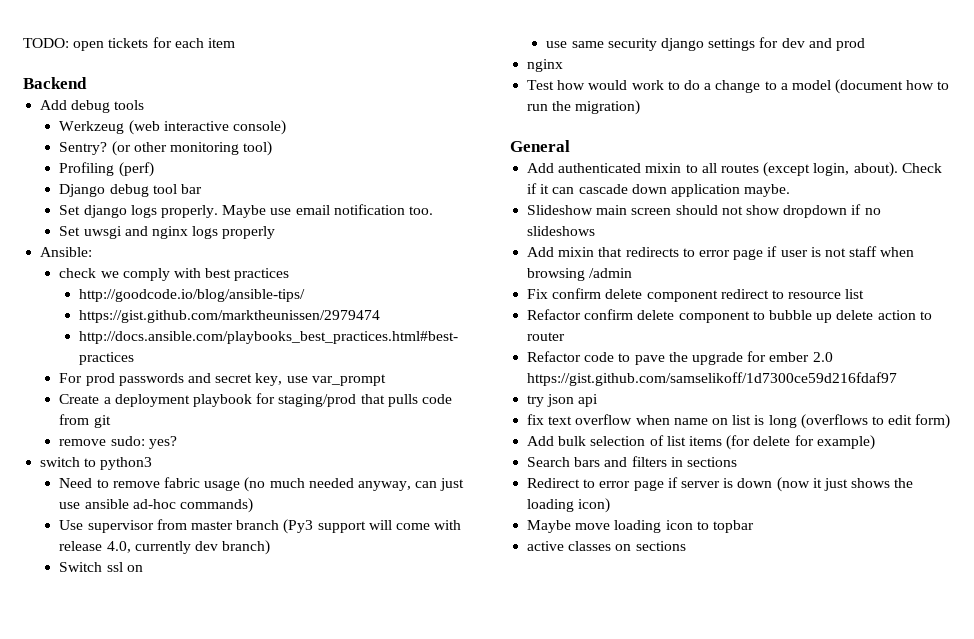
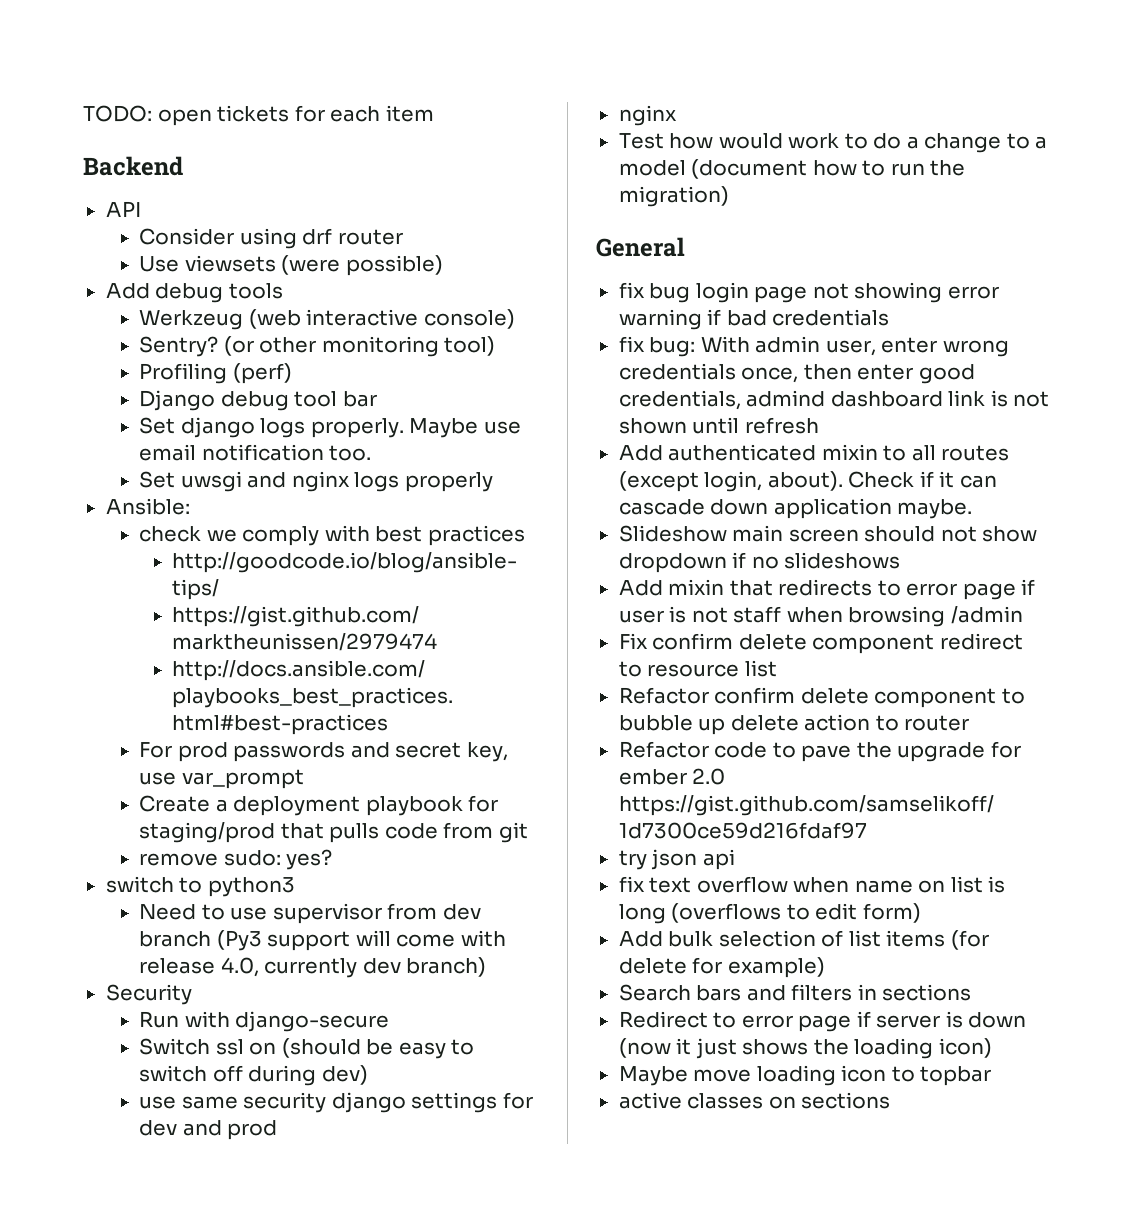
(87, 83) none -> [105,201,141,217] [139,228,403,249] [139,255,443,276] // API // Consider using drf router // Use viewsets (were possible)
[112,477,465,492] [59,498,253,513] [59,520,84,530] remove fabric usage (no much needed anyway, can just use ansible ad-hoc commands) // Use -> [230,907,268,920] use
[190,521,233,530] master -> [442,904,481,920] dev
(271, 547) none -> [105,984,192,1005] [139,1011,390,1032] // Security // Run with django-secure
(143, 568) none -> [281,1038,475,1059] [139,1065,368,1086] (should be easy to switch off during dev)
(570, 146) none -> [618,282,999,303] [618,309,890,330] [618,336,1009,357] [618,363,975,384] [618,390,1050,410] [618,417,819,434] // fix bug login page not showing error warning if bad credentials // fix bug: With admin user, enter wrong credentials once, then enter good credentials, admind dashboard link is not shown until refresh

